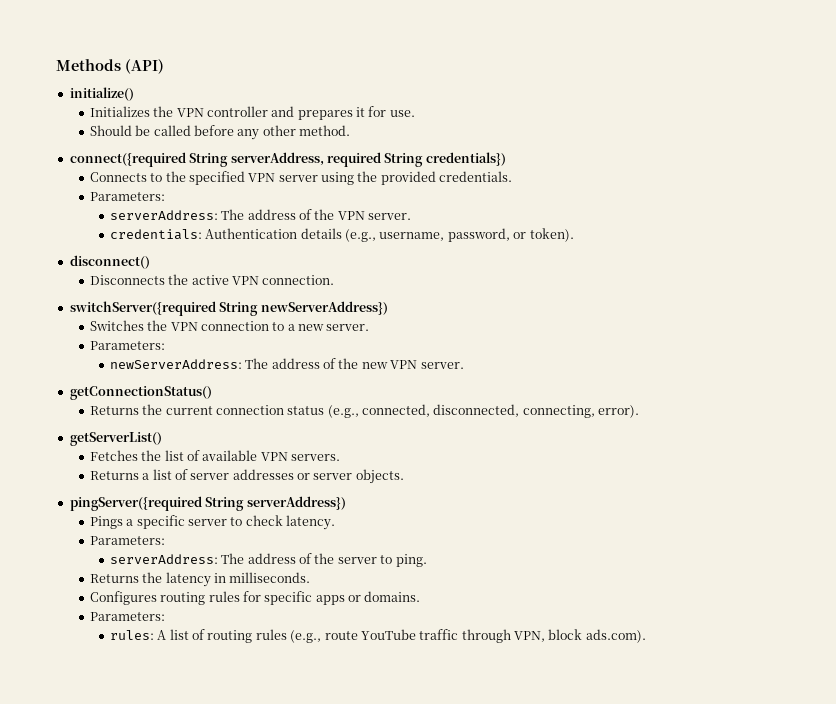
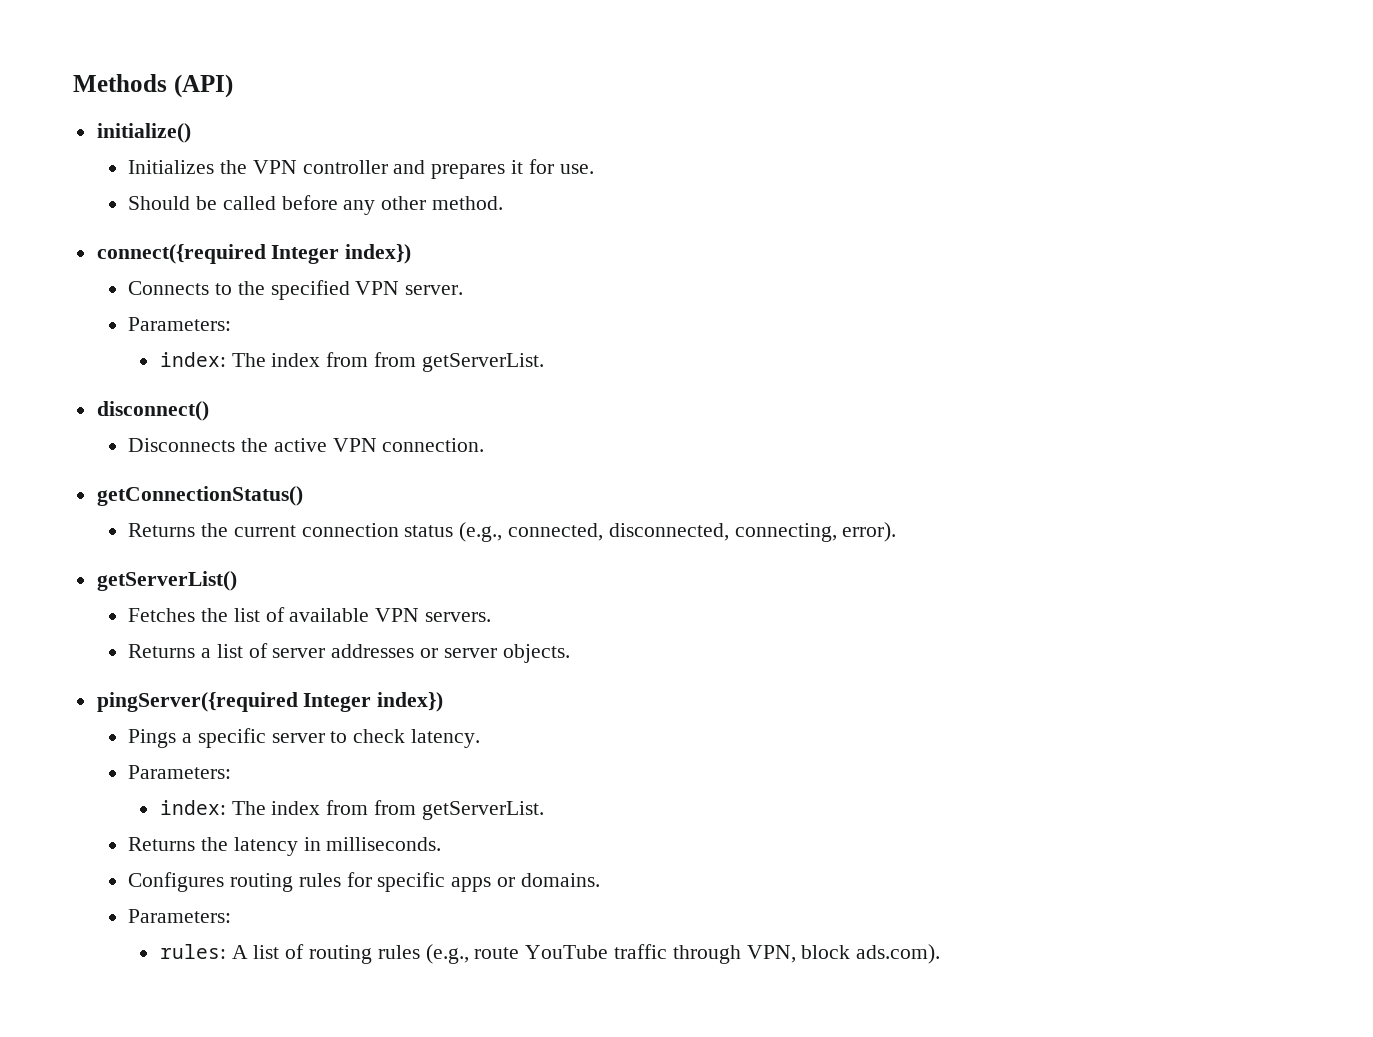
[189,152,506,167] String serverAddress, required String credentials}) -> [271,244,412,264] Integer index})
[278,171,513,185] [89,192,165,201] [109,209,412,220] [109,228,574,242] server using the provided credentials. // Parameters: // serverAddress: The address of the VPN server. // credentials: Authentication details (e.g., username, password, or token). -> [405,285,464,295] [128,317,232,331] [159,352,544,372] server. // Parameters: // index: The index from from getServerList.
[69,301,388,316] [89,320,370,331] [89,341,165,350] [109,358,464,369] // switchServer({required String newServerAddress}) // Switches the VPN connection to a new server. // Parameters: // newServerAddress: The address of the new VPN server. -> (485, 445) none
[205,496,346,511] String serverAddress}) -> [303,692,444,712] Integer index})
[109,553,427,567] serverAddress: The address of the server to ping. -> [159,800,544,820] index: The index from from getServerList.

